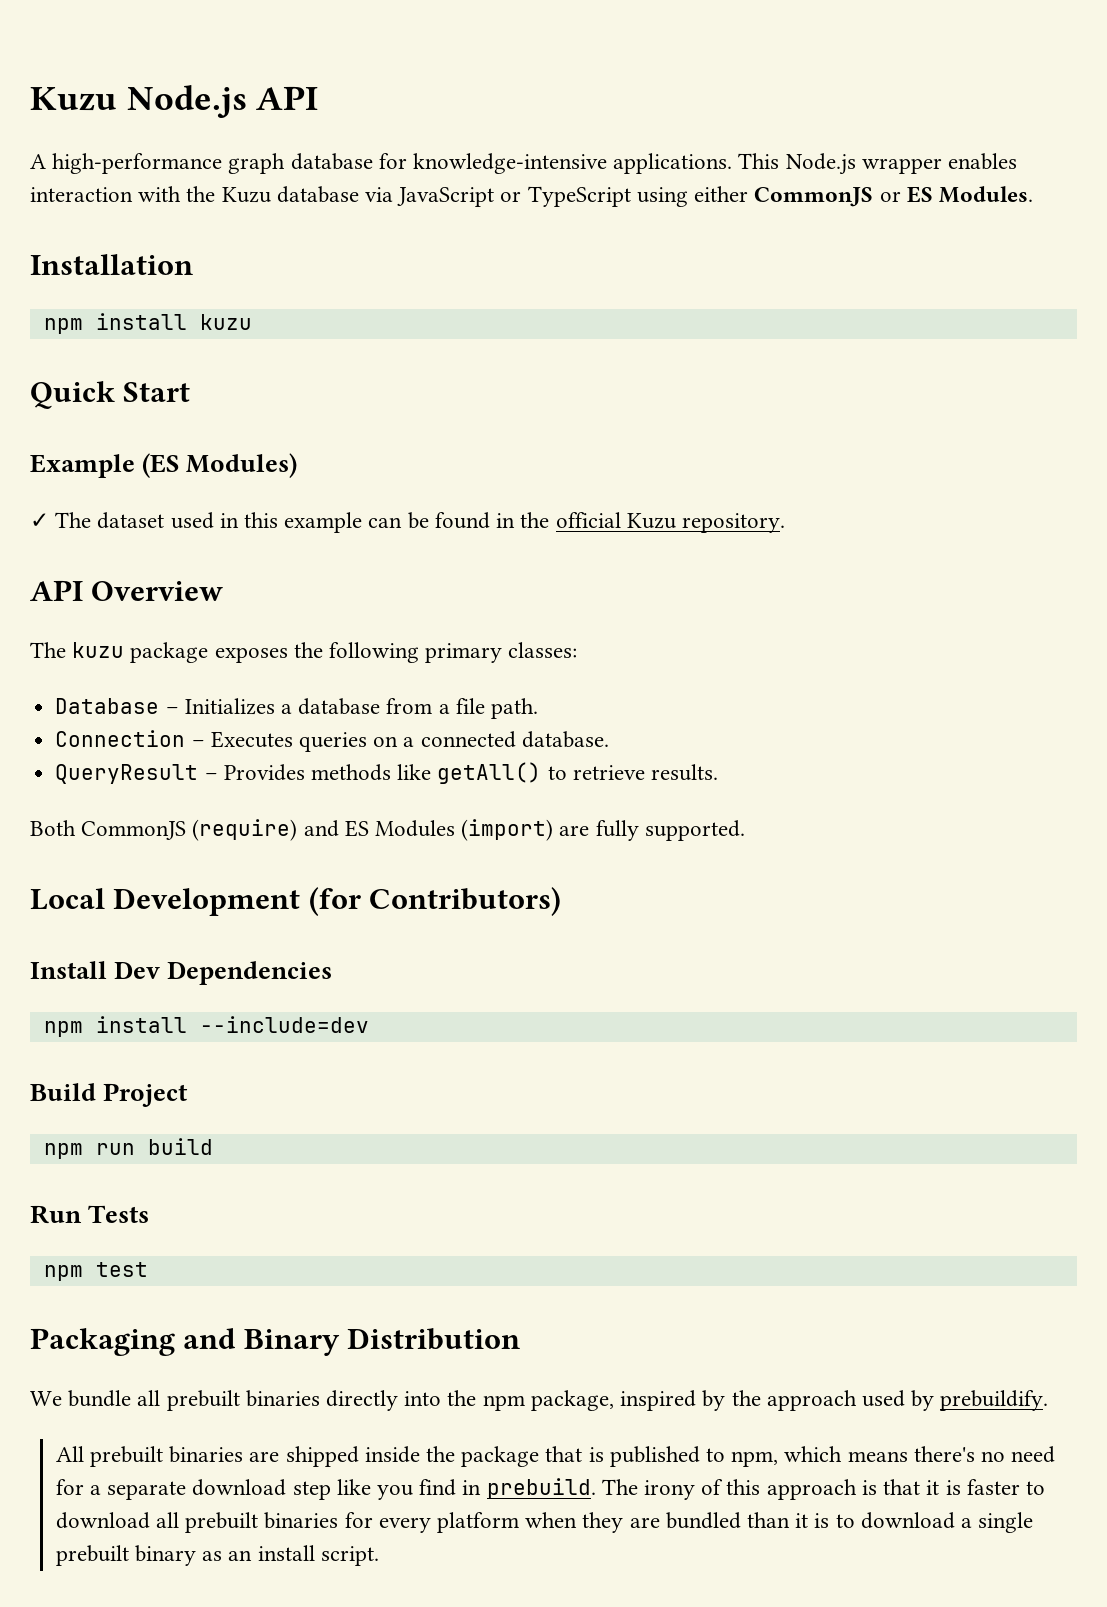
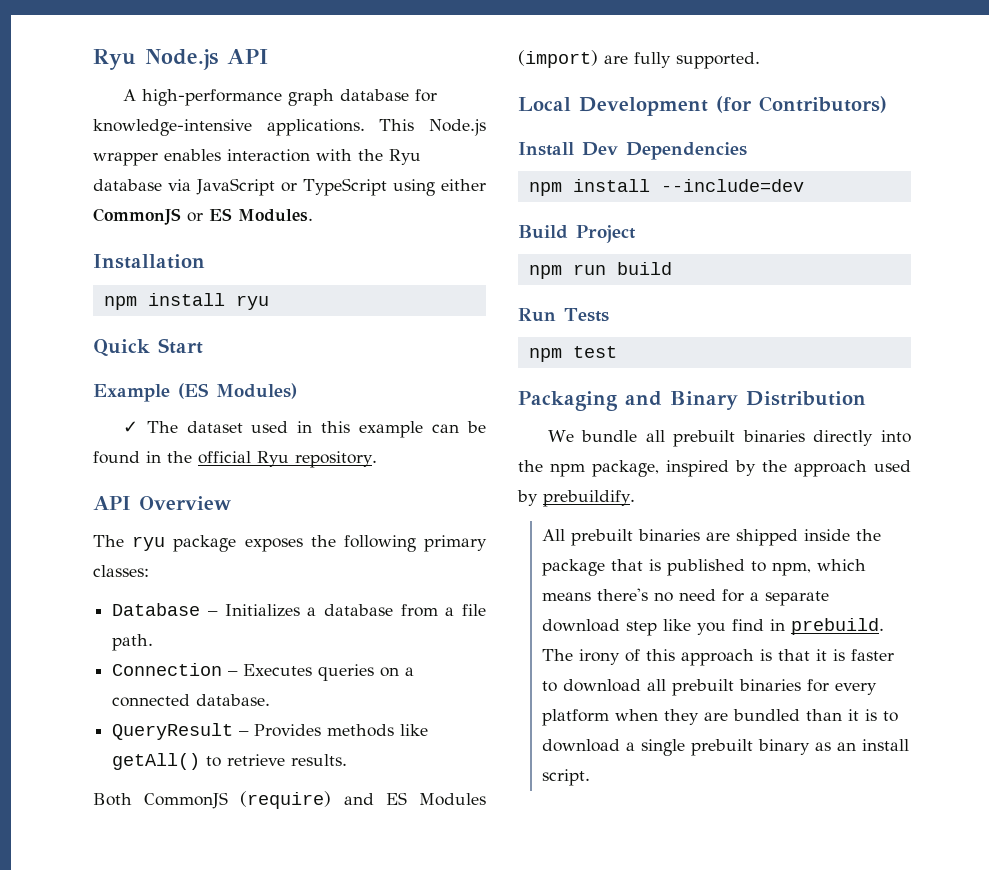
[30,87,117,111] Kuzu -> [93,49,136,70] Ryu
[221,187,271,203] Kuzu -> [389,149,421,165] Ryu
[199,314,252,330] kuzu -> [235,295,269,310] ryu
[626,513,676,529] Kuzu -> [257,451,289,467] Ryu
[72,642,125,658] kuzu -> [132,536,166,551] ryu

